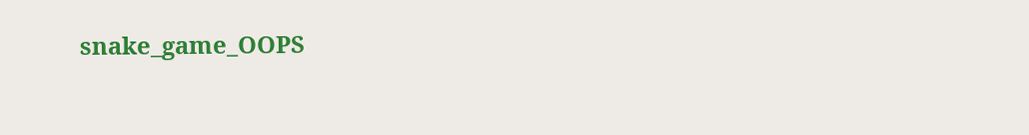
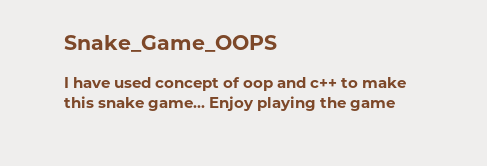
[79,34,305,61] snake_game_OOPS -> [64,35,277,52] [64,77,407,91] [64,96,396,111] Snake_Game_OOPS // I have used concept of oop and c++ to make this snake game... Enjoy playing the game

